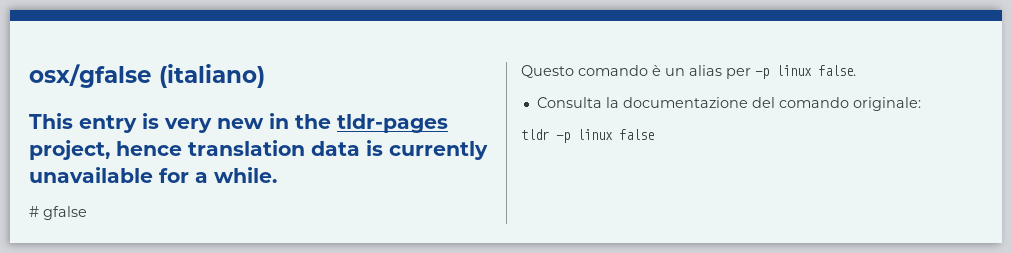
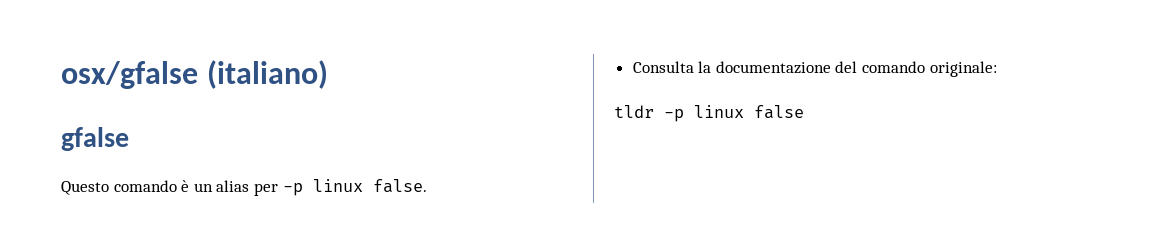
[29,113,448,133] [29,140,488,160] [29,167,277,183] [29,206,39,217] This entry is very new in the tldr-pages project, hence translation data is currently unavailable for a while. // # -> (328, 74) none

